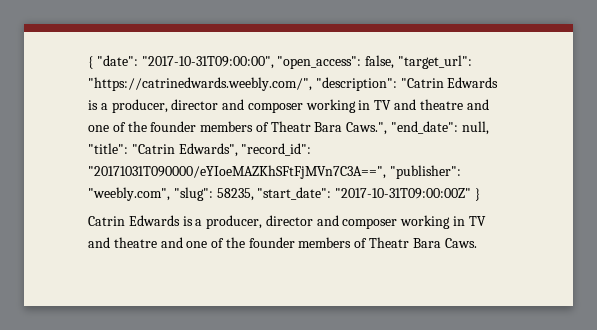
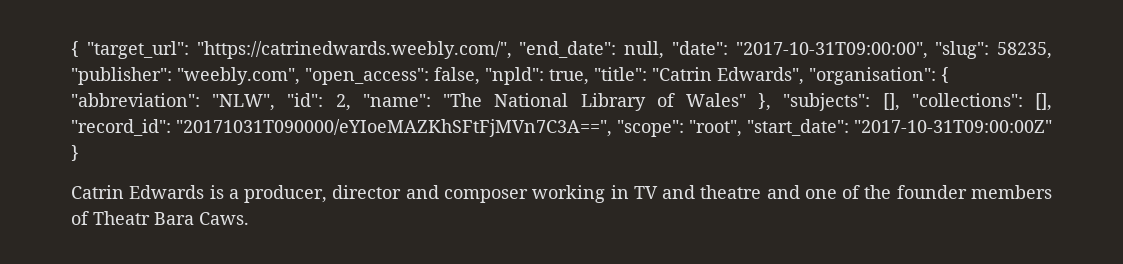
[88,55,472,69] [88,77,499,91] [88,99,489,113] [88,121,489,135] [88,143,312,157] [88,165,461,179] [88,187,254,201] { "date": "2017-10-31T09:00:00", "open_access": false, "target_url": "https://catrinedwards.weebly.com/", "description": "Catrin Edwards is a producer, director and composer working in TV and theatre and one of the founder members of Theatr Bara Caws.", "end_date": null, "title": "Catrin Edwards", "record_id": "20171031T090000/eYIoeMAZKhSFtFjMVn7C3A==", "publisher": "weebly.com", "slug": 58235, -> [71,41,1052,59] [71,67,949,85] [71,93,1052,111] [71,119,742,137] { "target_url": "https://catrinedwards.weebly.com/", "end_date": null, "date": "2017-10-31T09:00:00", "slug": 58235, "publisher": "weebly.com", "open_access": false, "npld": true, "title": "Catrin Edwards", "organisation": { "abbreviation": "NLW", "id": 2, "name": "The National Library of Wales" }, "subjects": [], "collections": [], "record_id": "20171031T090000/eYIoeMAZKhSFtFjMVn7C3A==", "scope": "root",

